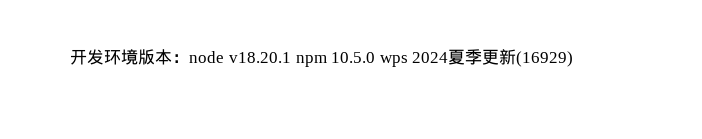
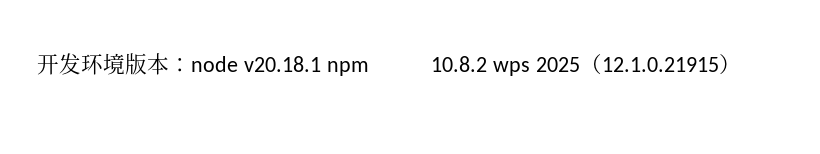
[228,49,574,67] v18.20.1 npm 10.5.0 wps 2024夏季更新(16929) -> [243,54,741,76] v20.18.1 npm 10.8.2 wps 2025（12.1.0.21915）

